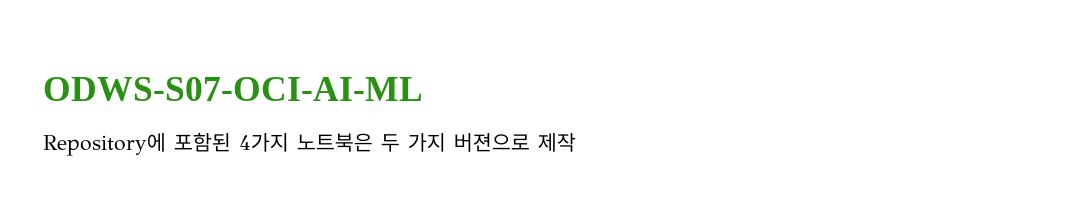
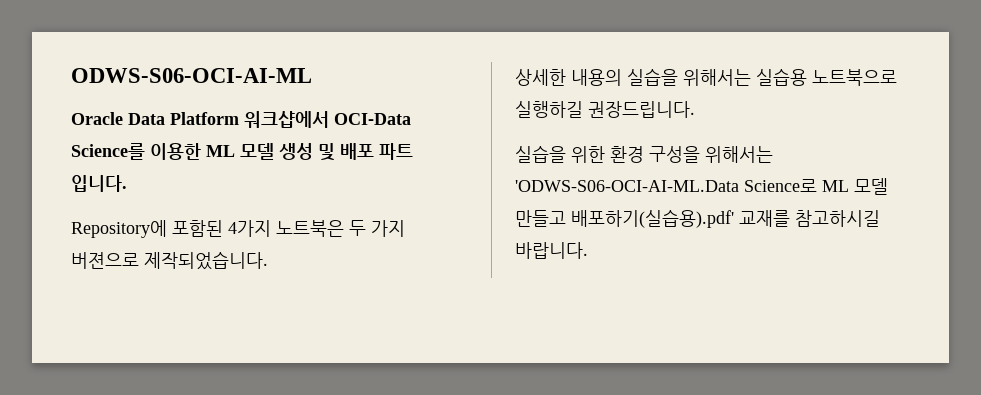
[43,77,423,101] ODWS-S07-OCI-AI-ML -> [71,68,312,83] [71,111,411,128] [71,143,413,161] [71,175,127,192] ODWS-S06-OCI-AI-ML // Oracle Data Platform 워크샵에서 OCI-Data Science를 이용한 ML 모델 생성 및 배포 파트 입니다.
[538,133,576,152] 제작 -> [144,251,268,270] [515,68,897,86] [515,101,695,118] [515,145,773,163] [515,178,888,195] [515,209,880,228] [515,242,588,259] 제작되었습니다. // 상세한 내용의 실습을 위해서는 실습용 노트북으로 실행하길 권장드립니다. // 실습을 위한 환경 구성을 위해서는 'ODWS-S06-OCI-AI-ML.Data Science로 ML 모델 만들고 배포하기(실습용).pdf' 교재를 참고하시길 바랍니다.

